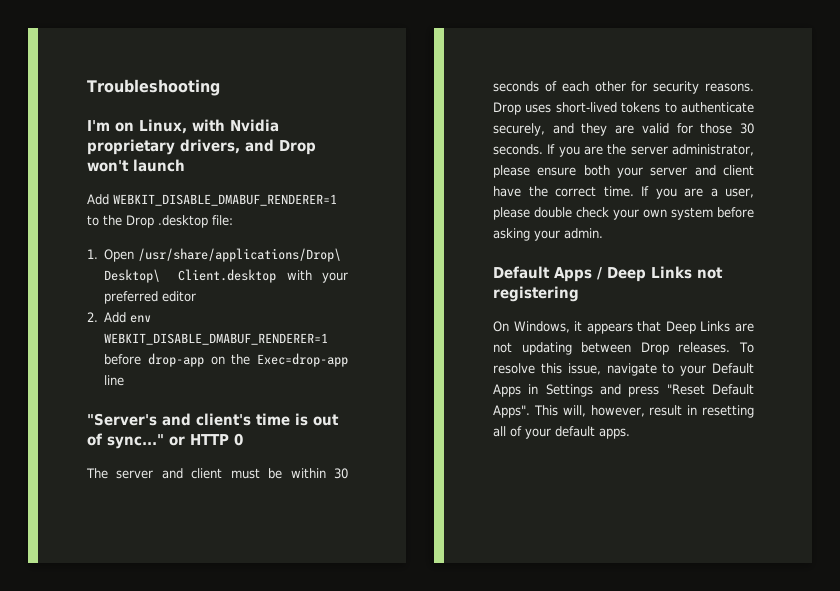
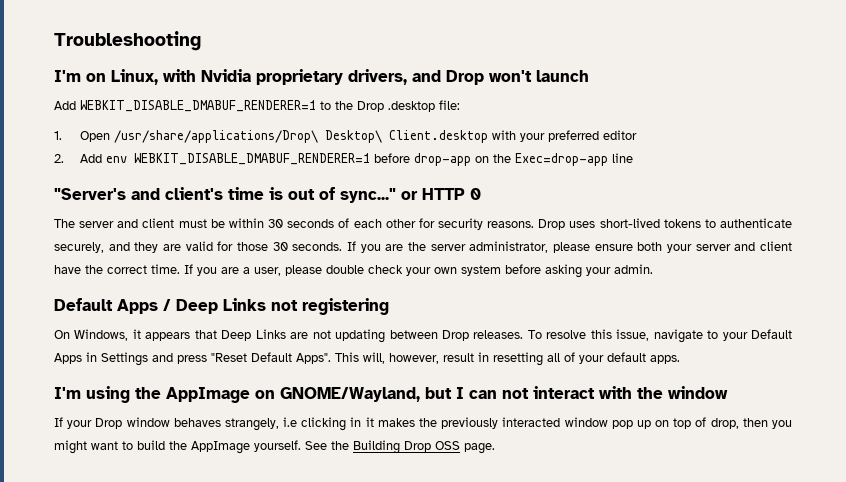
(630, 433) none -> [54,386,728,403] [54,417,792,431] [54,440,495,454] // I'm using the AppImage on GNOME/Wayland, but I can not interact with the window // If your Drop window behaves strangely, i.e clicking in it makes the previously interacted window pop up on top of drop, then you might want to build the AppImage yourself. See the Building Drop OSS page.

